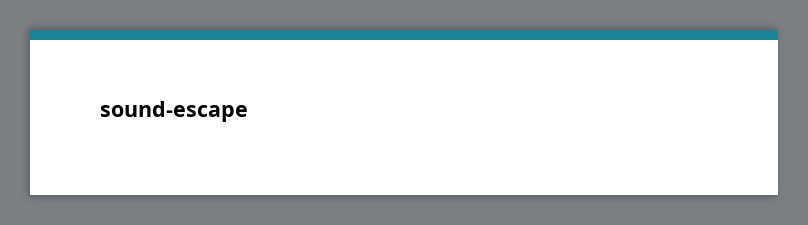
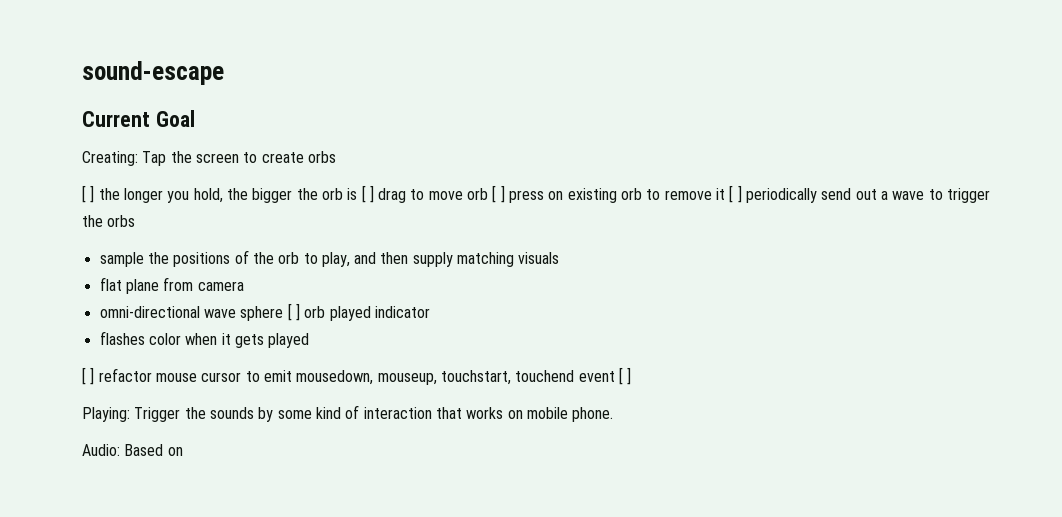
(248, 111) none -> [82,110,195,127] [82,151,336,166] [82,185,990,203] [82,215,136,227] [99,250,560,267] [99,277,244,294] [99,303,430,321] [99,331,310,348] [82,367,632,385] [82,405,614,422] [82,444,183,456] // Current Goal // Creating: Tap the screen to create orbs // [ ] the longer you hold, the bigger the orb is [ ] drag to move orb [ ] press on existing orb to remove it [ ] periodically send out a wave to trigger the orbs // sample the positions of the orb to play, and then supply matching visuals // flat plane from camera // omni-directional wave sphere [ ] orb played indicator // flashes color when it gets played // [ ] refactor mouse cursor to emit mousedown, mouseup, touchstart, touchend event [ ] // Playing: Trigger the sounds by some kind of interaction that works on mobile phone. // Audio: Based on

